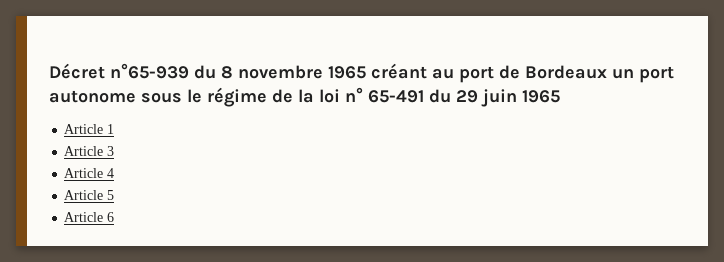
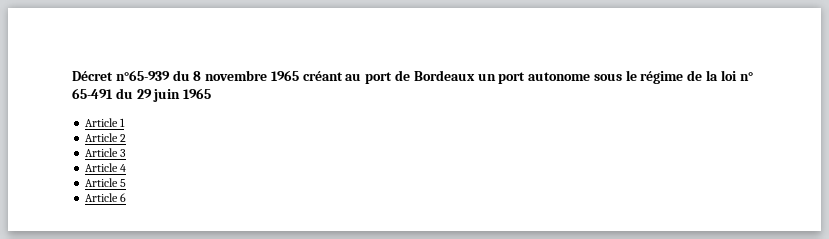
(115, 129) none -> [85,133,127,142] // Article 2

